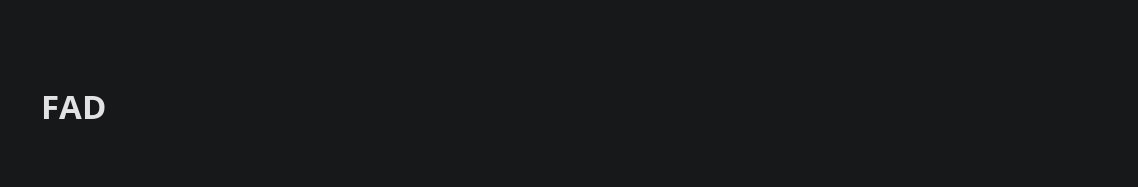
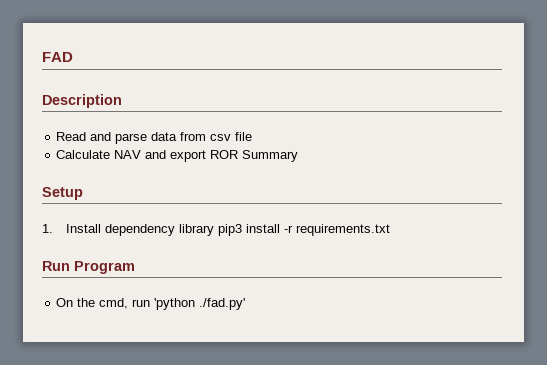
(106, 107) none -> [42,94,122,108] [56,132,253,144] [56,150,299,162] [42,187,83,200] [42,224,391,236] [42,261,135,274] [56,298,246,310] // Description // Read and parse data from csv file // Calculate NAV and export ROR Summary // Setup // 1. Install dependency library pip3 install -r requirements.txt // Run Program // On the cmd, run 'python ./fad.py'

